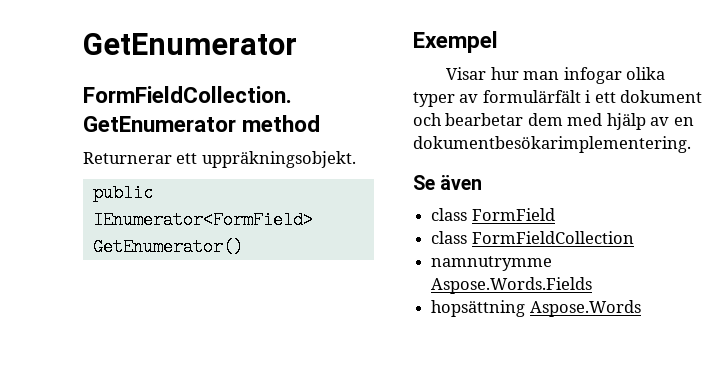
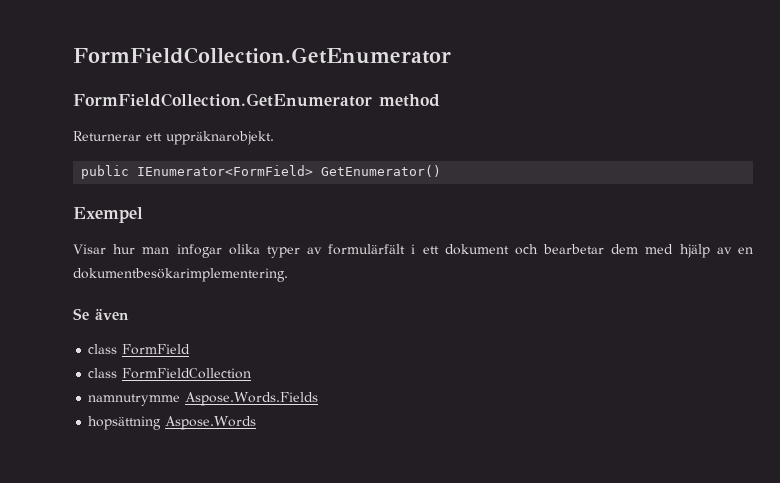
[83,33,297,55] GetEnumerator -> [73,47,451,64] FormFieldCollection.GetEnumerator
[201,151,356,168] uppräkningsobjekt. -> [166,131,274,145] uppräknarobjekt.

